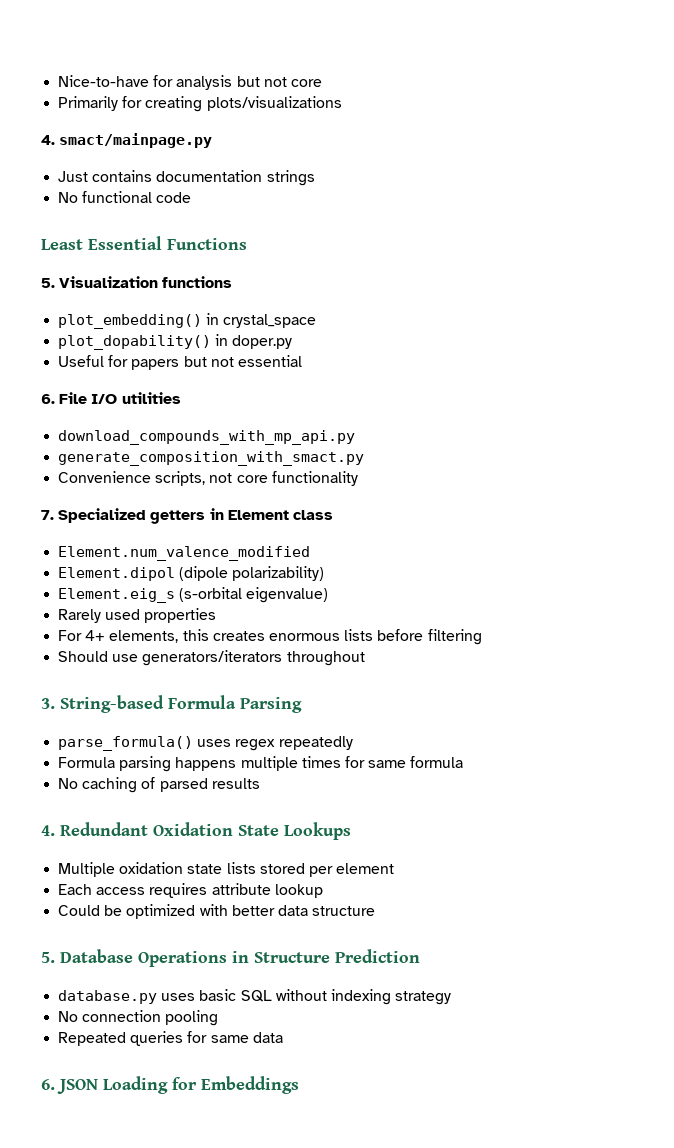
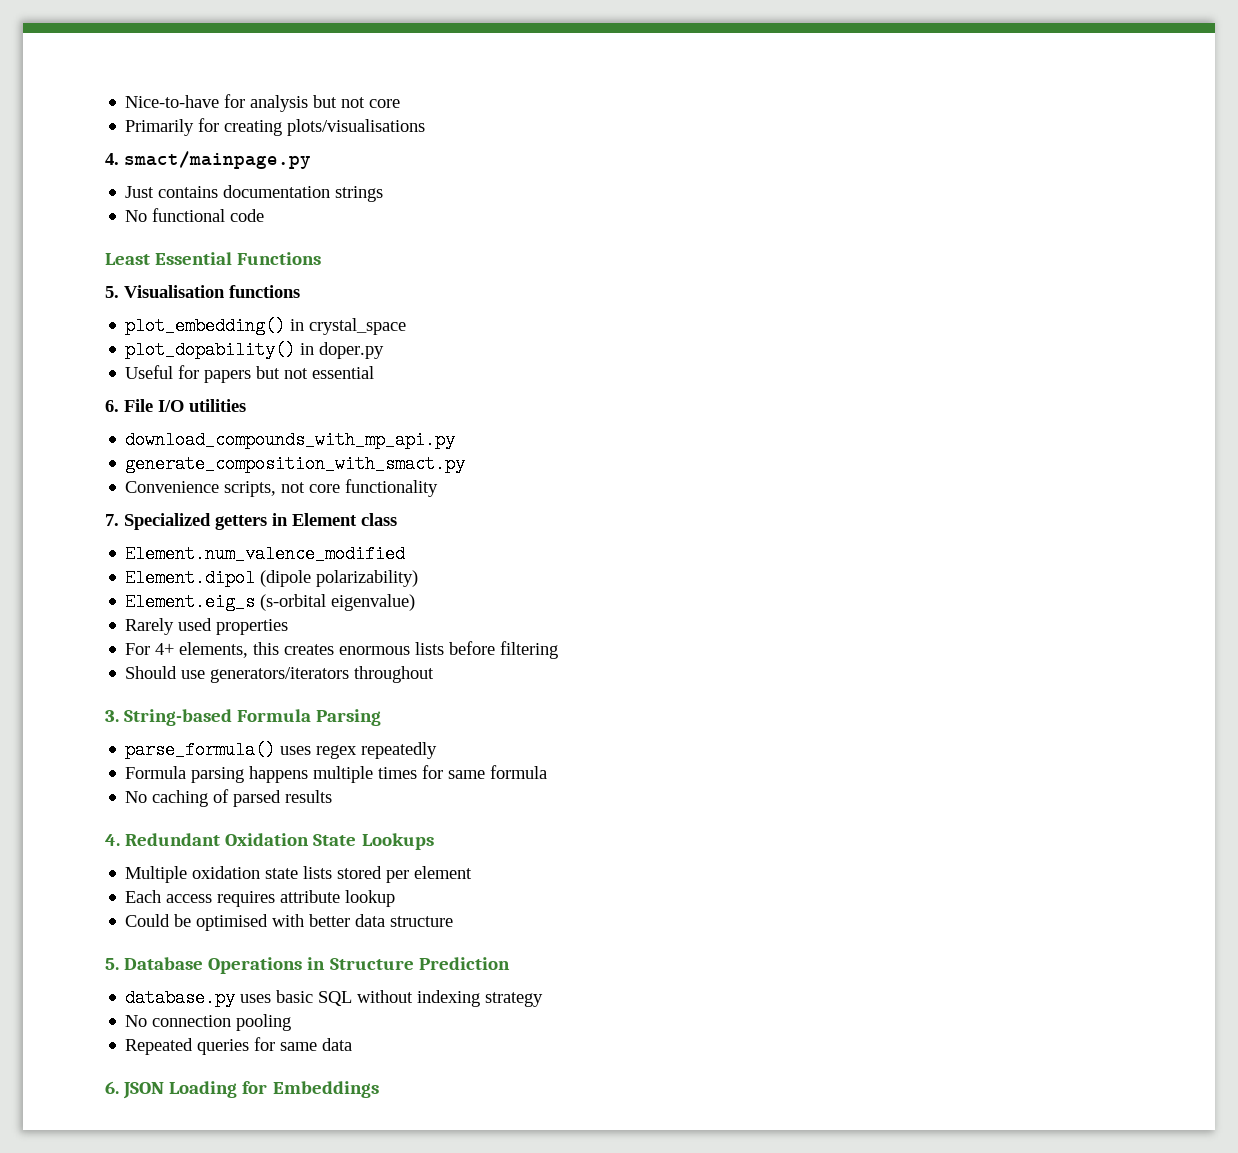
[206,96,342,111] plots/visualizations -> [287,119,426,136] plots/visualisations
[59,276,159,288] Visualization -> [124,285,225,298] Visualisation
[126,904,196,919] optimized -> [196,914,269,931] optimised

